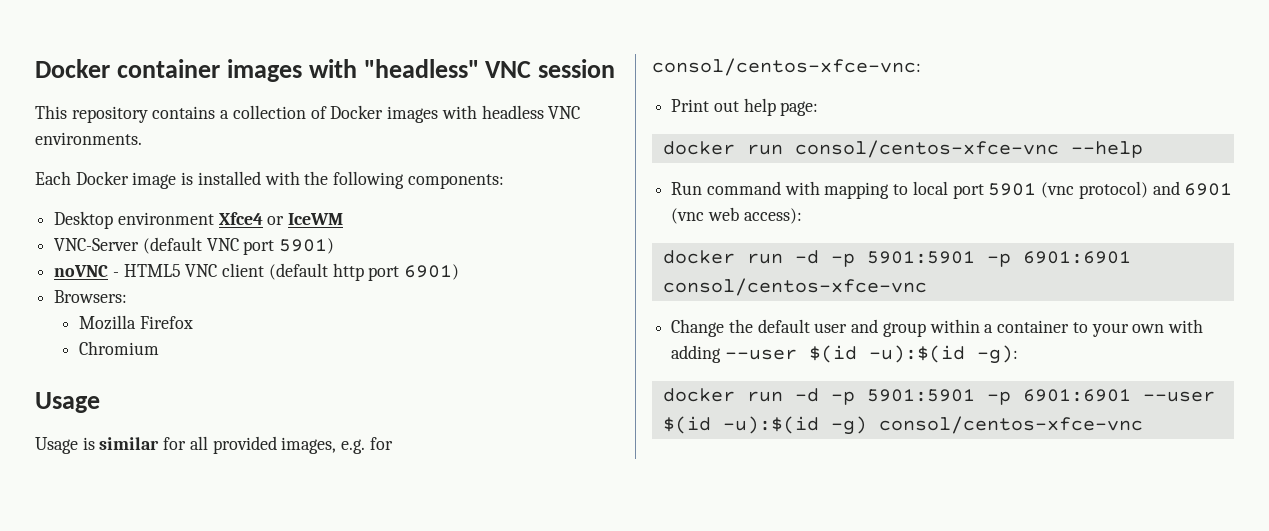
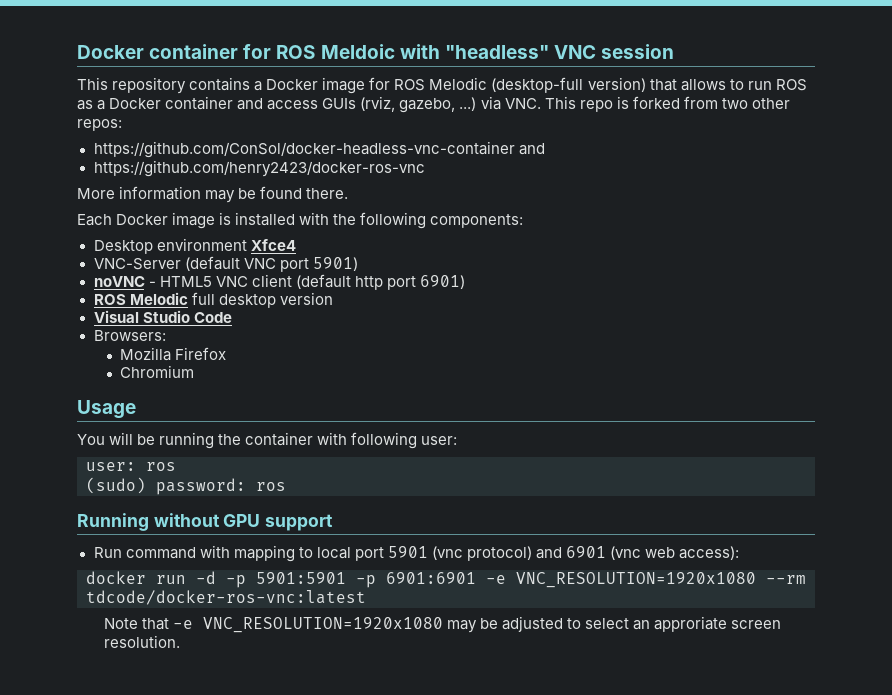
[35,59,302,82] Docker container images -> [77,44,395,59] Docker container for ROS Meldoic
[232,105,581,123] [35,132,142,145] collection of Docker images with headless VNC environments. -> [266,77,807,94] [77,96,790,113] [77,119,122,131] [93,141,545,158] [93,160,425,177] [77,186,349,203] Docker image for ROS Melodic (desktop-full version) that allows to run ROS as a Docker container and access GUIs (rviz, gazebo, ...) via VNC. This repo is forked from two other repos: // https://github.com/ConSol/docker-headless-vnc-container and // https://github.com/henry2423/docker-ros-vnc // More information may be found there.
[267,213,344,225] or IceWM -> (296, 245) none
(460, 272) none -> [93,292,333,308] [93,310,232,323] // ROS Melodic full desktop version // Visual Studio Code
[35,436,393,454] [652,58,921,76] [671,98,819,116] [662,140,1143,158] Usage is similar for all provided images, e.g. for consol/centos-xfce-vnc: // Print out help page: // docker run consol/centos-xfce-vnc --help -> [77,432,458,449] [86,462,176,471] [86,477,286,495] [77,513,334,531] You will be running the container with following user: // user: ros // (sudo) password: ros // Running without GPU support
[662,278,927,296] [671,319,1203,337] [671,345,1018,364] [662,388,1215,405] [662,416,1143,435] consol/centos-xfce-vnc // Change the default user and group within a container to your own with adding --user $(id -u):$(id -g): // docker run -d -p 5901:5901 -p 6901:6901 --user $(id -u):$(id -g) consol/centos-xfce-vnc -> [486,572,806,588] [86,590,366,605] [103,616,782,633] [103,635,180,648] -e VNC_RESOLUTION=1920x1080 --rm tdcode/docker-ros-vnc:latest // Note that -e VNC_RESOLUTION=1920x1080 may be adjusted to select an approriate screen resolution.

